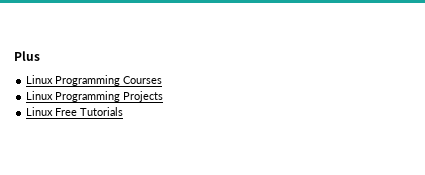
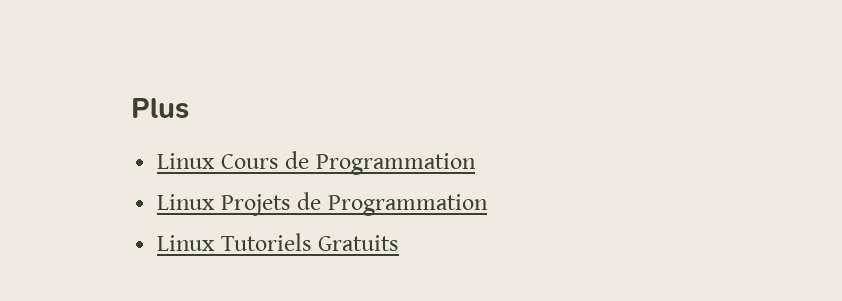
[55,75,163,86] [26,91,164,102] [26,107,124,116] Programming Courses // Linux Programming Projects // Linux Free Tutorials -> [220,151,476,175] [157,192,488,216] [157,233,400,251] Cours de Programmation // Linux Projets de Programmation // Linux Tutoriels Gratuits

